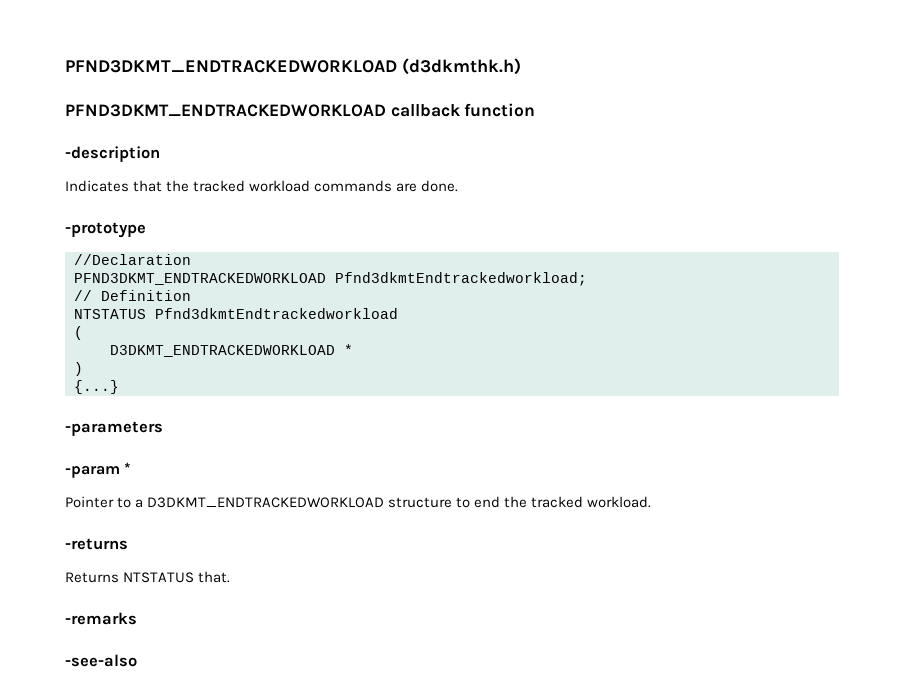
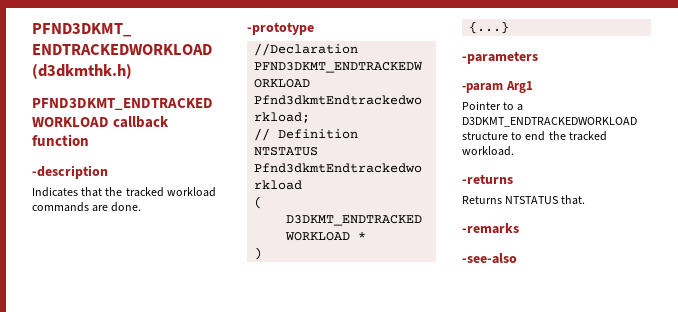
[124,462,132,474] * -> [505,81,533,93] Arg1

